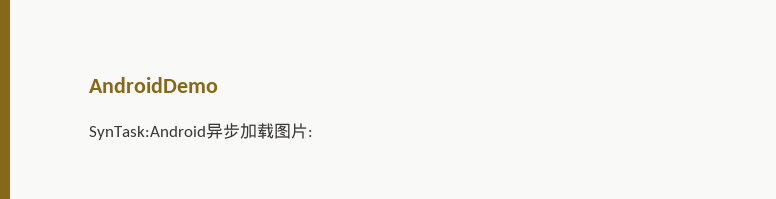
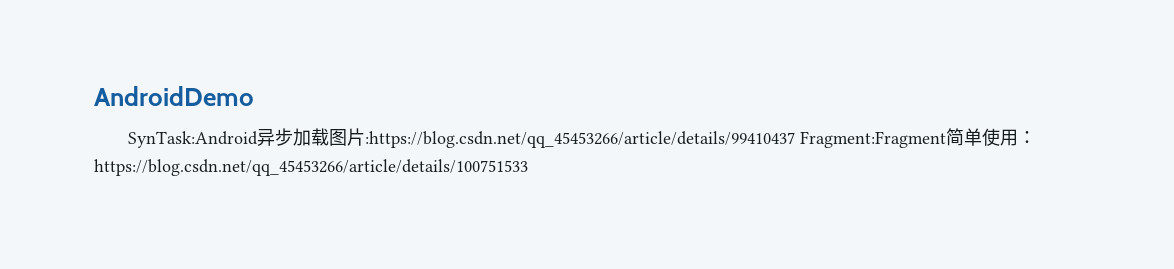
[308,130,313,137] : -> [365,128,1037,148] [94,159,528,176] :https://blog.csdn.net/qq_45453266/article/details/99410437 Fragment:Fragment简单使用：https://blog.csdn.net/qq_45453266/article/details/100751533

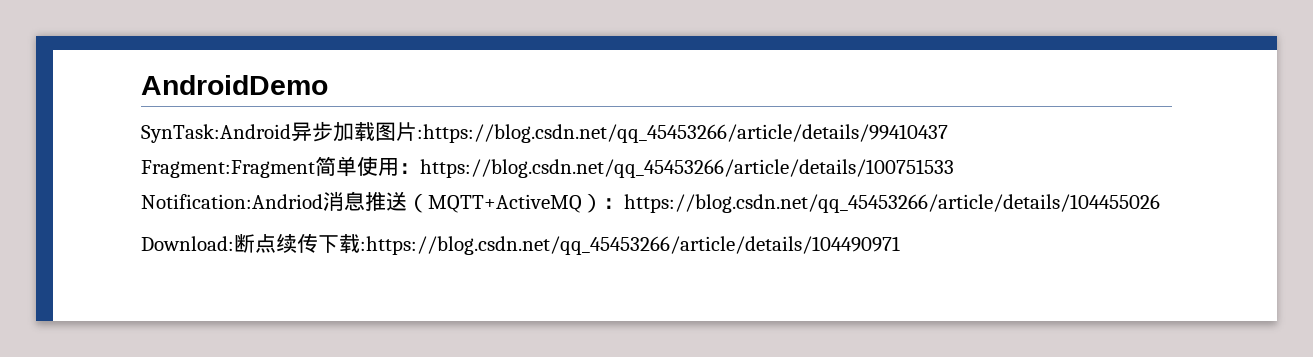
(796, 139) none -> (948, 133) //
(528, 167) none -> [141,191,1160,213] [141,233,900,255] // Notification:Andriod消息推送（MQTT+ActiveMQ）：https://blog.csdn.net/qq_45453266/article/details/104455026 // Download:断点续传下载:https://blog.csdn.net/qq_45453266/article/details/104490971

